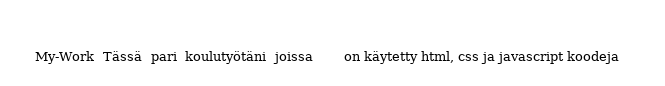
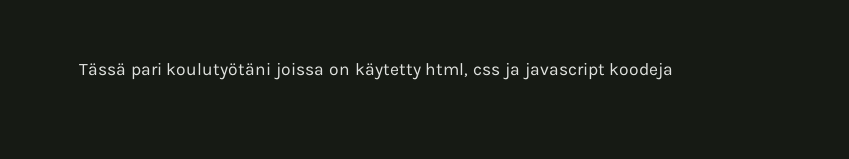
[35,51,94,64] My-Work -> (79, 69) none

